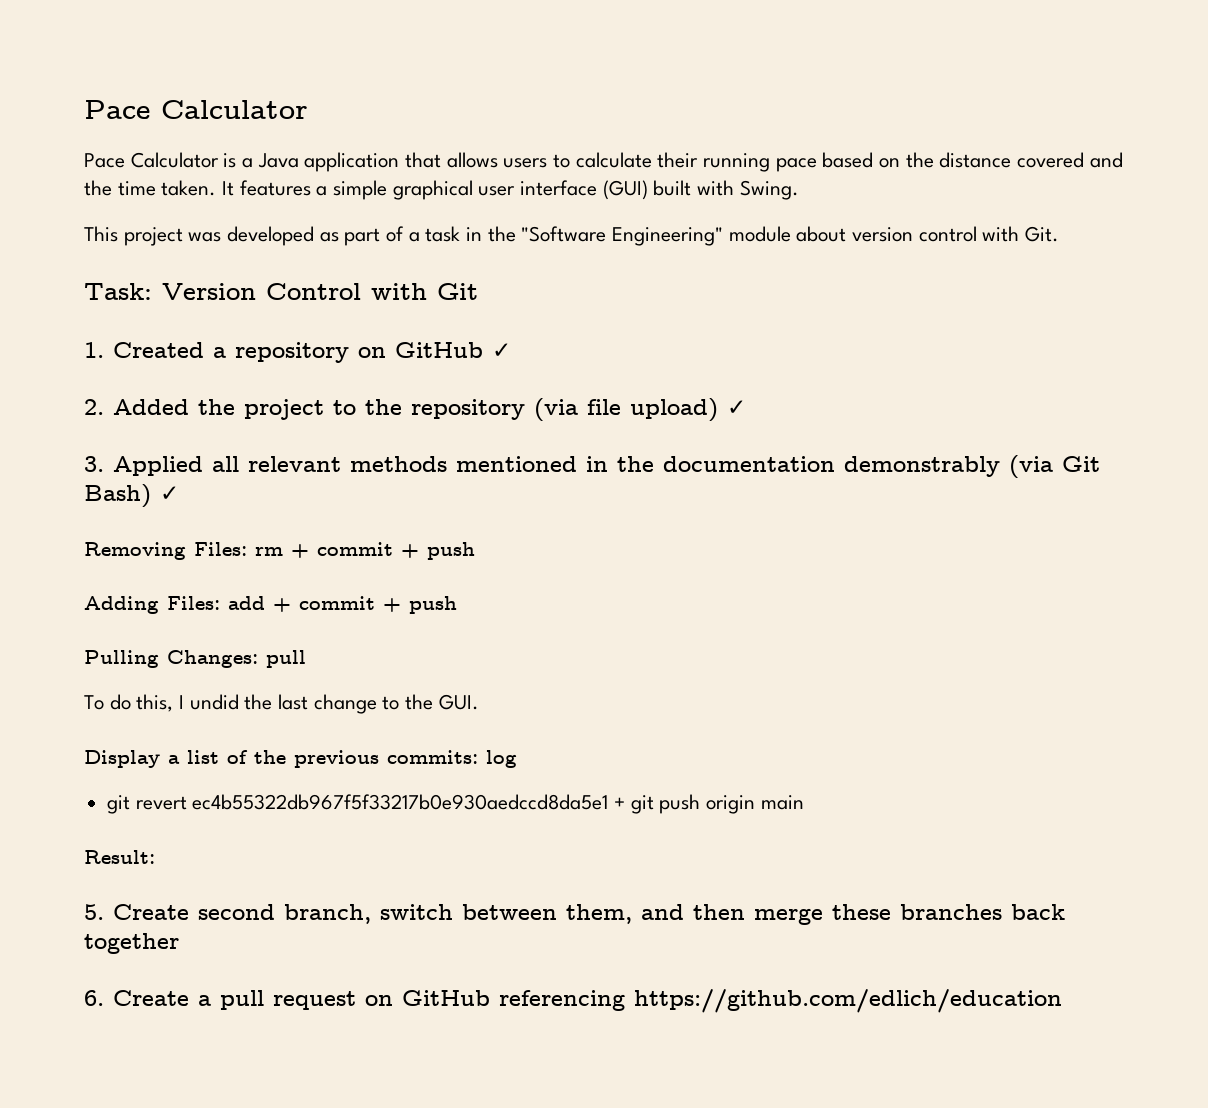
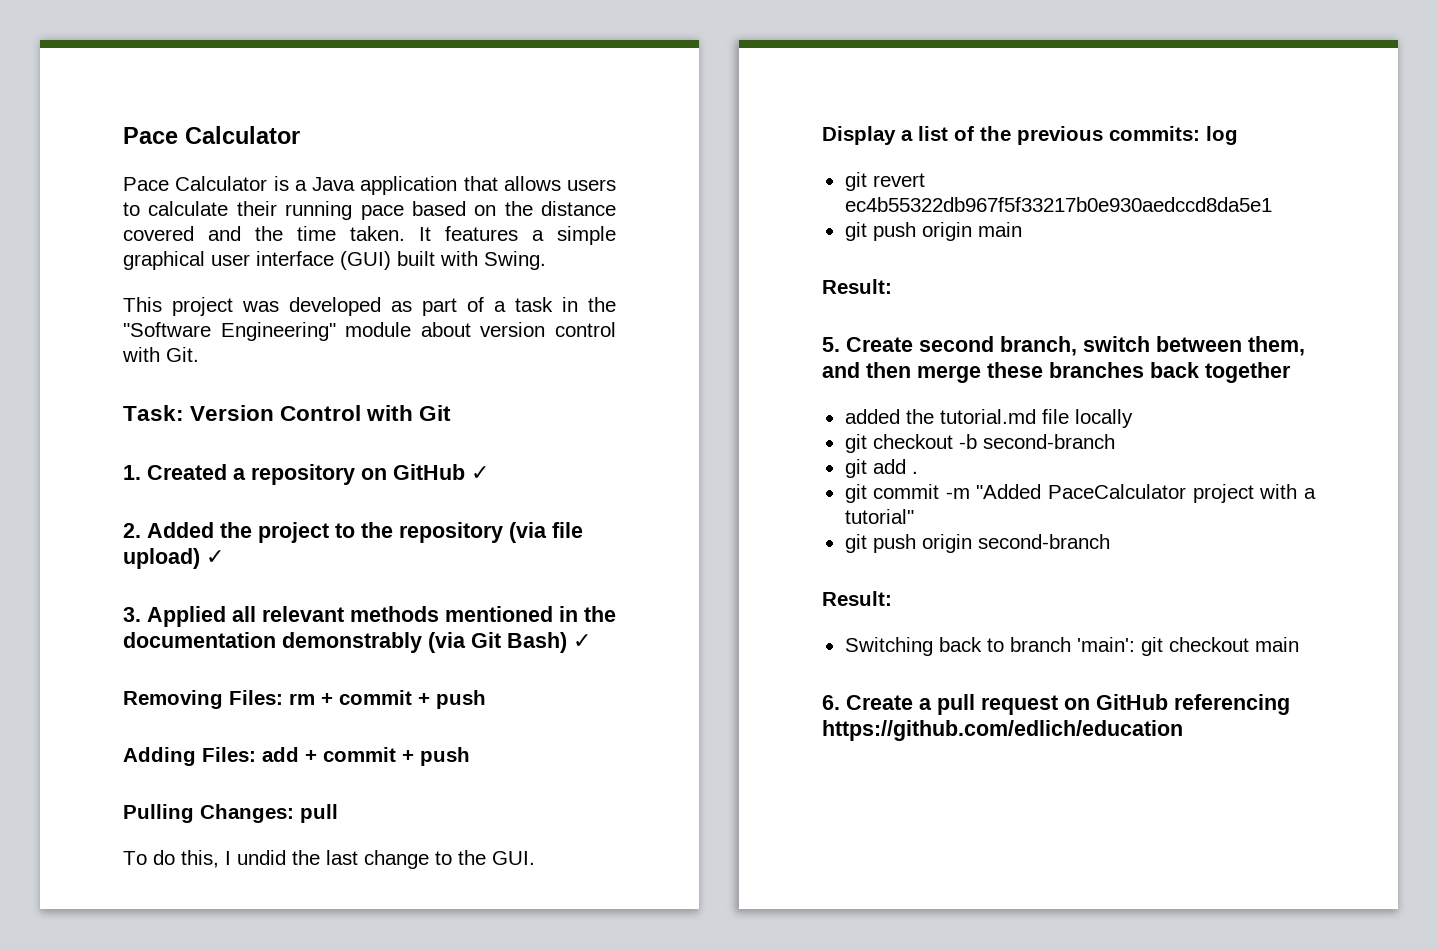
[614,797,626,809] + -> (1272, 204) //
(179, 943) none -> [844,409,1133,428] [844,434,1115,453] [844,459,918,478] [844,484,1316,503] [844,509,914,524] [844,534,1110,553] [822,591,892,606] [844,637,1299,656] // added the tutorial.md file locally // git checkout -b second-branch // git add . // git commit -m "Added PaceCalculator project with a tutorial" // git push origin second-branch // Result: // Switching back to branch 'main': git checkout main

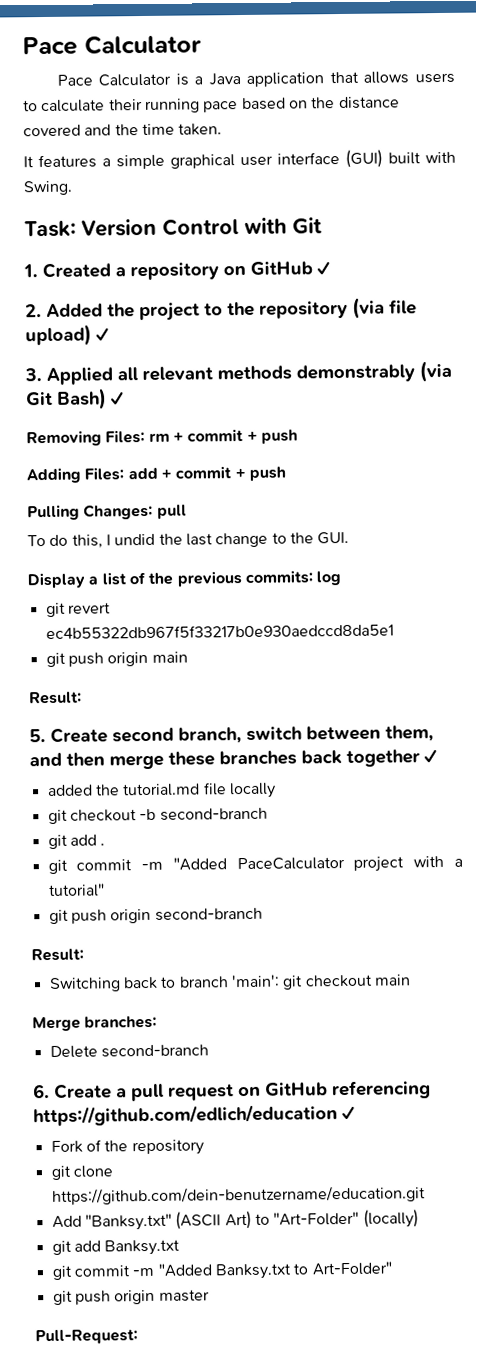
(405, 233) none -> (223, 129) //
[123,297,616,316] [123,322,616,341] [122,347,199,362] // This project was developed as part of a task in the "Software Engineering" module about version control with Git. -> (73, 188) none
[445,606,616,622] [123,632,276,648] mentioned in the documentation -> (292, 373) none
(1291, 372) none -> [424,749,437,764] ✓
(1299, 644) none -> [32,1015,158,1032] [49,1044,209,1058] // Merge branches: // Delete second-branch
(1183, 730) none -> [342,1105,355,1121] [50,1139,204,1156] [50,1165,113,1180] [51,1185,426,1205] [51,1209,419,1231] [51,1239,181,1256] [51,1261,392,1280] [52,1289,210,1305] [35,1329,138,1345] ✓ // Fork of the repository // git clone https://github.com/dein-benutzername/education.git // Add "Banksy.txt" (ASCII Art) to "Art-Folder" (locally) // git add Banksy.txt // git commit -m "Added Banksy.txt to Art-Folder" // git push origin master // Pull-Request:

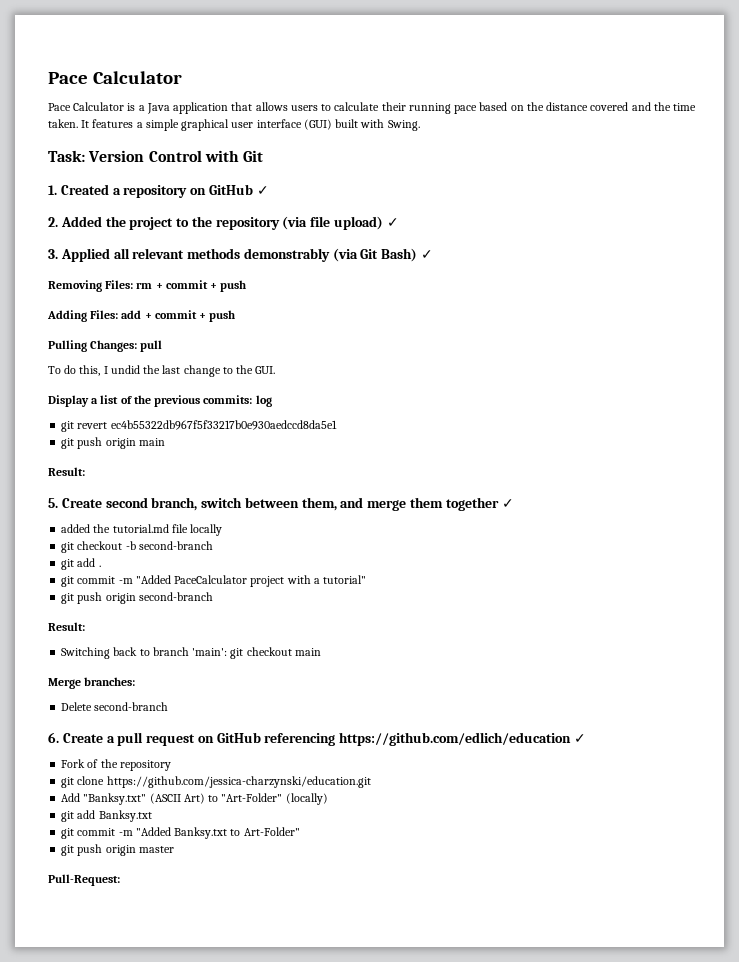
(223, 129) // -> (78, 123) none
[66,750,342,770] then merge these branches back -> [367,497,444,511] merge them
[51,1185,426,1205] https://github.com/dein-benutzername/education.git -> [106,776,371,788] https://github.com/jessica-charzynski/education.git

